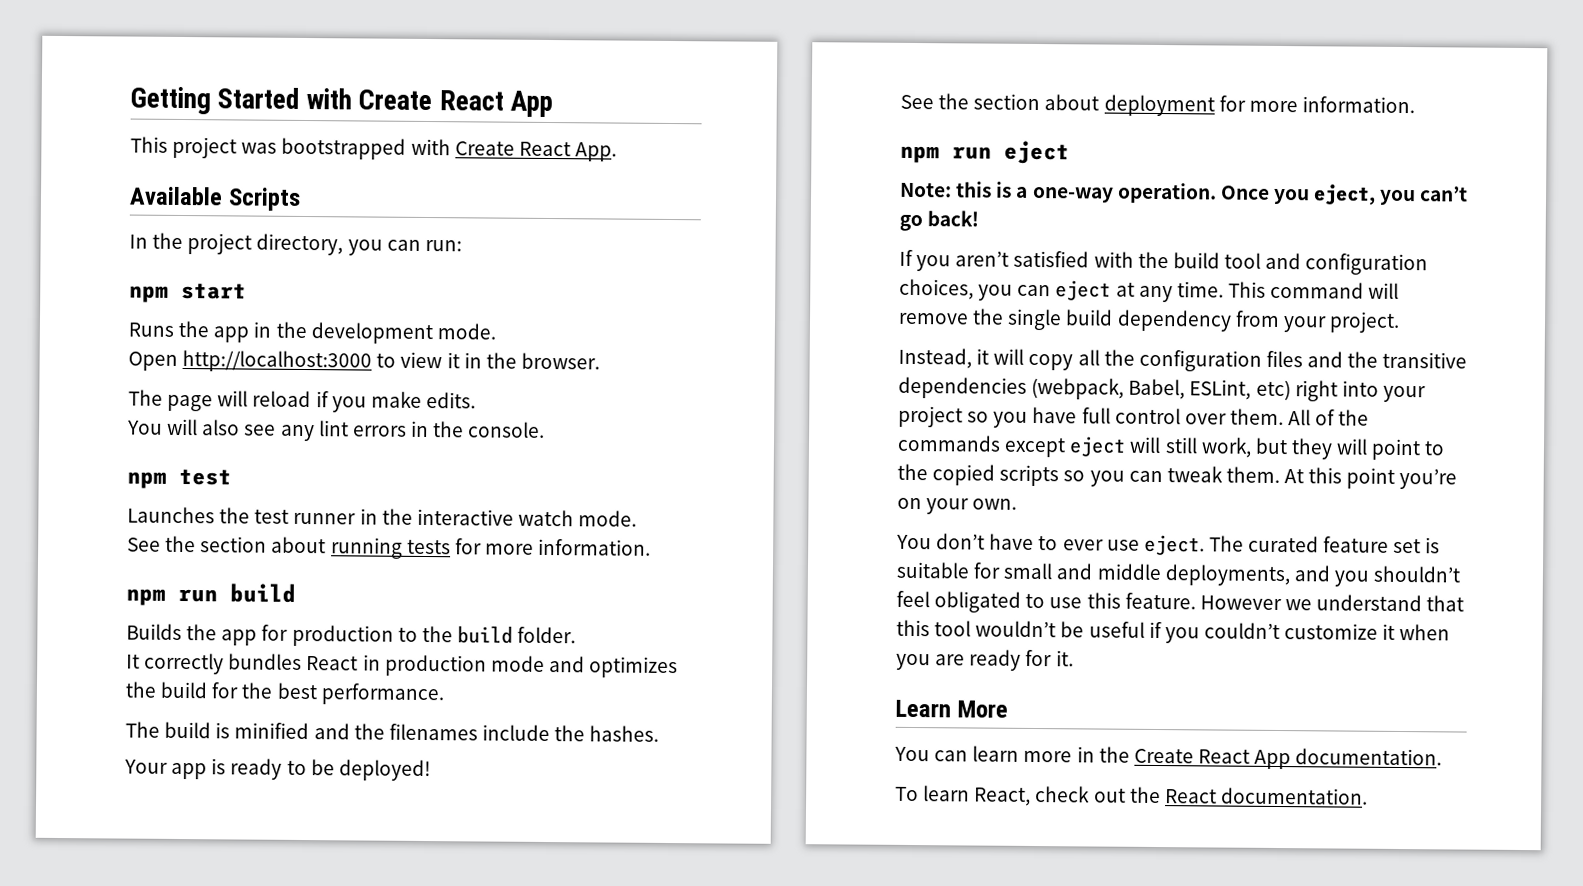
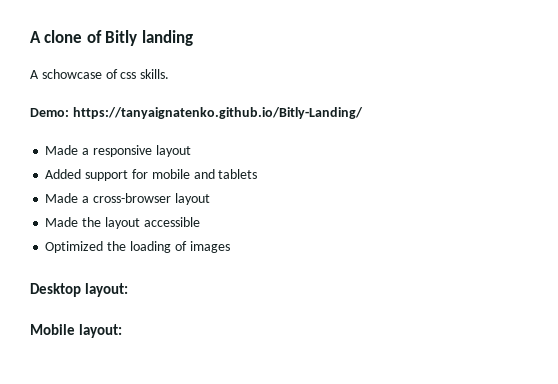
[130,86,554,118] [130,136,617,162] [129,186,301,211] [129,232,462,256] [129,282,247,303] [128,320,496,345] [128,350,600,373] [128,389,476,413] [127,418,546,442] [127,468,232,489] [127,506,638,527] [127,535,652,559] [126,583,296,606] [126,623,577,647] [126,652,679,679] [125,681,445,706] [125,721,660,742] [124,758,431,782] [900,93,1415,117] [900,140,1070,165] [900,181,1469,206] [899,210,980,232] [899,249,1429,276] [899,278,1400,303] [898,308,1400,333] [898,347,1468,372] [898,376,1426,403] [898,405,1370,428] [897,434,1446,461] [897,463,1458,490] [897,497,1018,515] [896,533,1441,556] [896,561,1462,587] [896,590,1465,613] [896,619,1451,644] [896,649,1074,671] [895,699,1008,718] [894,745,1443,770] [895,785,1368,806] Getting Started with Create React App // This project was bootstrapped with Create React App. // Available Scripts // In the project directory, you can run: // npm start // Runs the app in the development mode. // Open http://localhost:3000 to view it in the browser. // The page will reload if you make edits. // You will also see any lint errors in the console. // npm test // Launches the test runner in the interactive watch mode. // See the section about running tests for more information. // npm run build // Builds the app for production to the build folder. // It correctly bundles React in production mode and optimizes the build for the best performance. // The build is minified and the filenames include the hashes. // Your app is ready to be deployed! // See the section about deployment for more information. // npm run eject // Note: this is a one-way operation. Once you eject, you can’t go back! // If you aren’t satisfied with the build tool and configuration choices, you can eject at any time. This command will remove the single build dependency from your project. // Instead, it will copy all the configuration files and the transitive dependencies (webpack, Babel, ESLint, etc) right into your project so you have full control over them. All of the commands except eject will still work, but they will point to the copied scripts so you can tweak them. At this point you’re on your own. // You don’t have to ever use eject. The curated feature set is suitable for small and middle deployments, and you shouldn’t feel obligated to use this feature. However we understand that this tool wouldn’t be useful if you couldn’t customize it when you are ready for it. // Learn More // You can learn more in the Create React App documentation. // To learn React, check out the React documentation. -> [30,30,193,46] [30,69,170,79] [30,107,363,119] [45,145,191,157] [45,169,258,181] [45,193,210,205] [45,217,200,229] [45,241,230,253] [30,283,129,297] [30,324,123,338] A clone of Bitly landing // A schowcase of css skills. // Demo: https://tanyaignatenko.github.io/Bitly-Landing/ // Made a responsive layout // Added support for mobile and tablets // Made a cross-browser layout // Made the layout accessible // Optimized the loading of images // Desktop layout: // Mobile layout:

